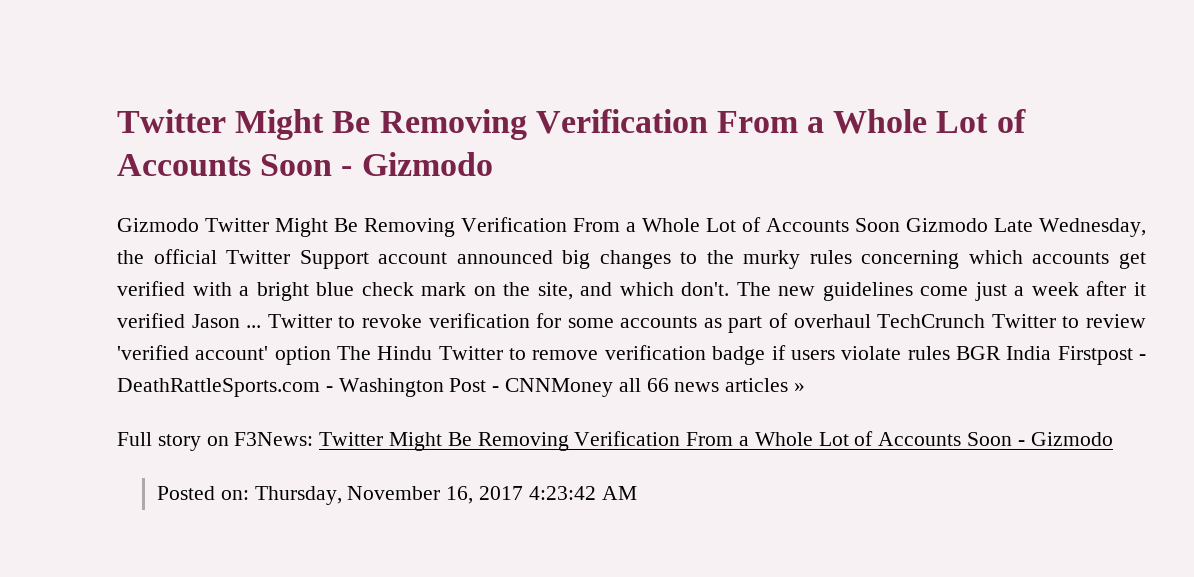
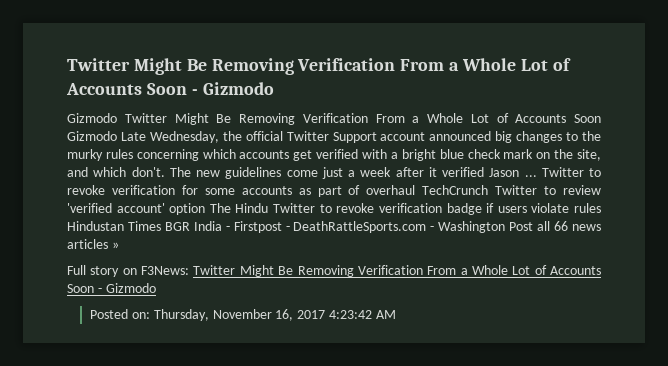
[532,350,599,360] remove -> [336,203,375,213] revoke
(950, 353) none -> [67,221,161,231] Hindustan Times
(1052, 353) none -> [225,226,230,231] -
[492,378,614,397] - CNNMoney -> (534, 226) none

